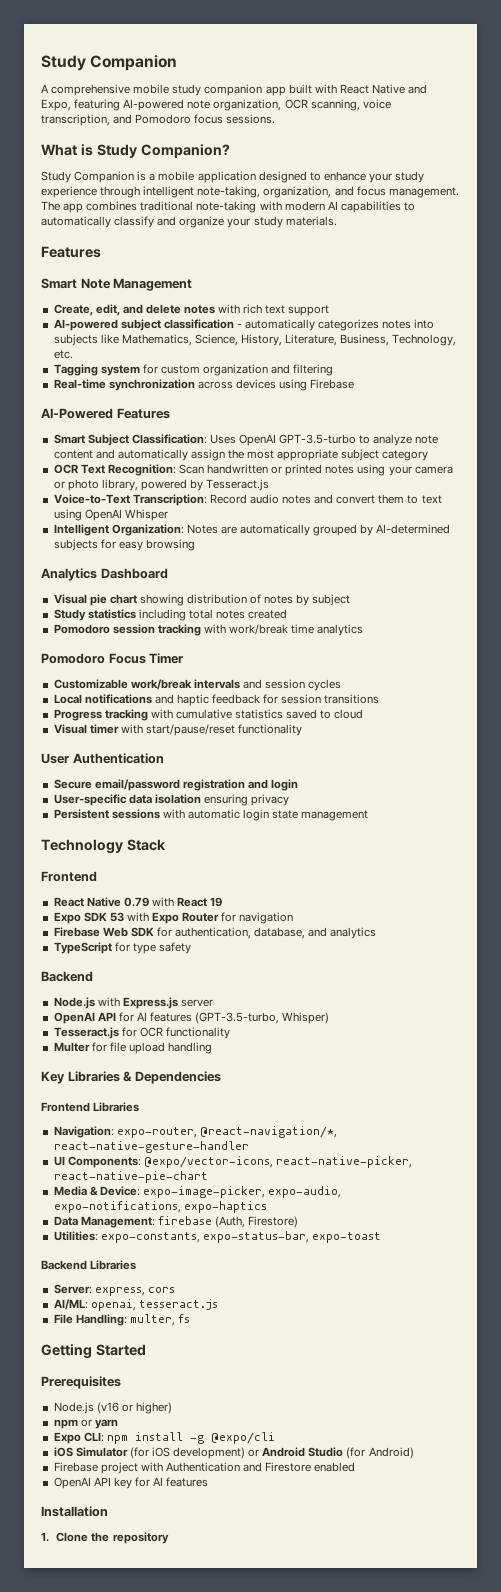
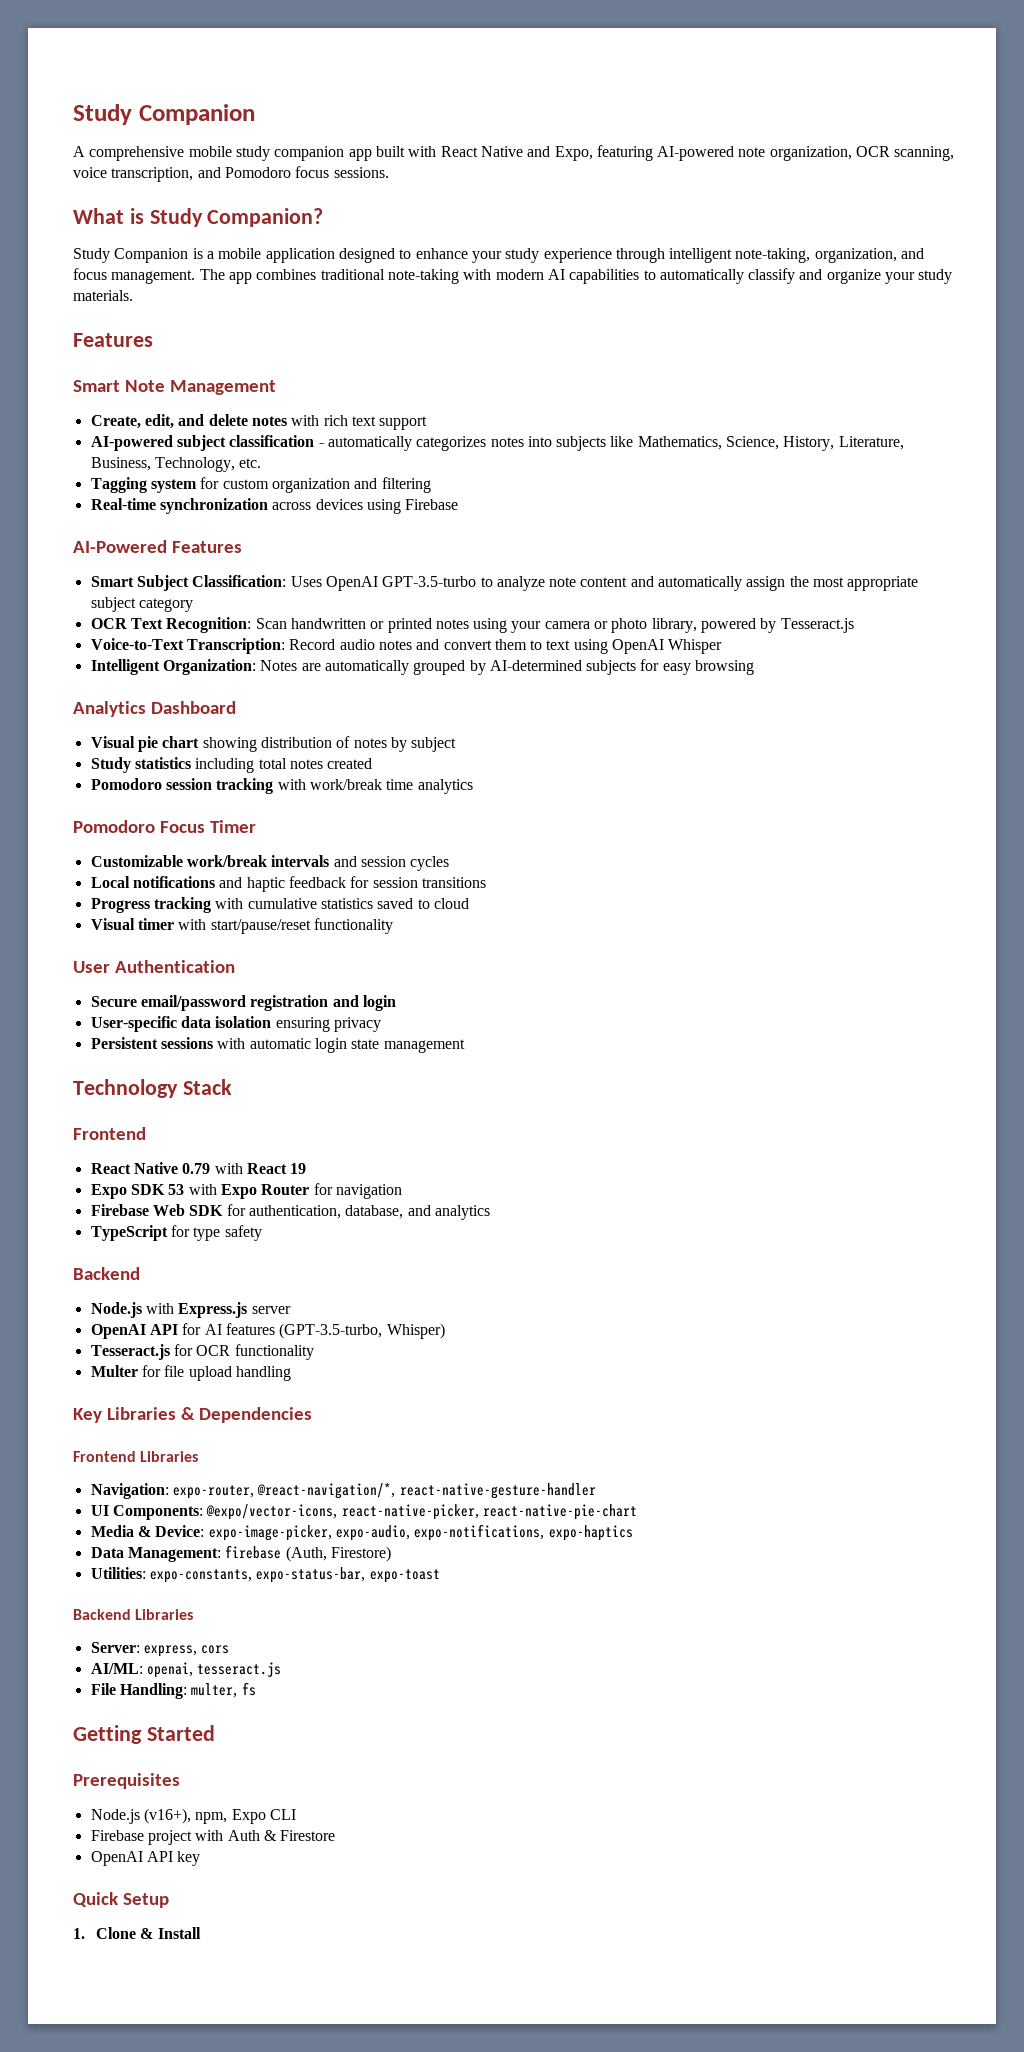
[96,1402,172,1414] [53,1419,118,1429] [53,1432,275,1444] [53,1447,414,1459] (v16 or higher) // npm or yarn // Expo CLI: npm install -g @expo/cli // iOS Simulator (for iOS development) or Android Studio (for Android) -> [143,1808,296,1824] (v16+), npm, Expo CLI
[165,1462,263,1472] Authentication and -> [227,1830,277,1841] Auth &
[314,1462,356,1472] enabled -> (336, 1835) none
[134,1477,209,1487] [41,1506,108,1517] for AI features // Installation -> [73,1892,169,1908] // Quick Setup
[91,1532,169,1544] the repository -> [140,1927,201,1939] & Install

